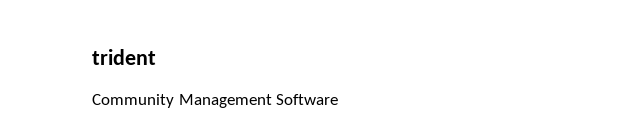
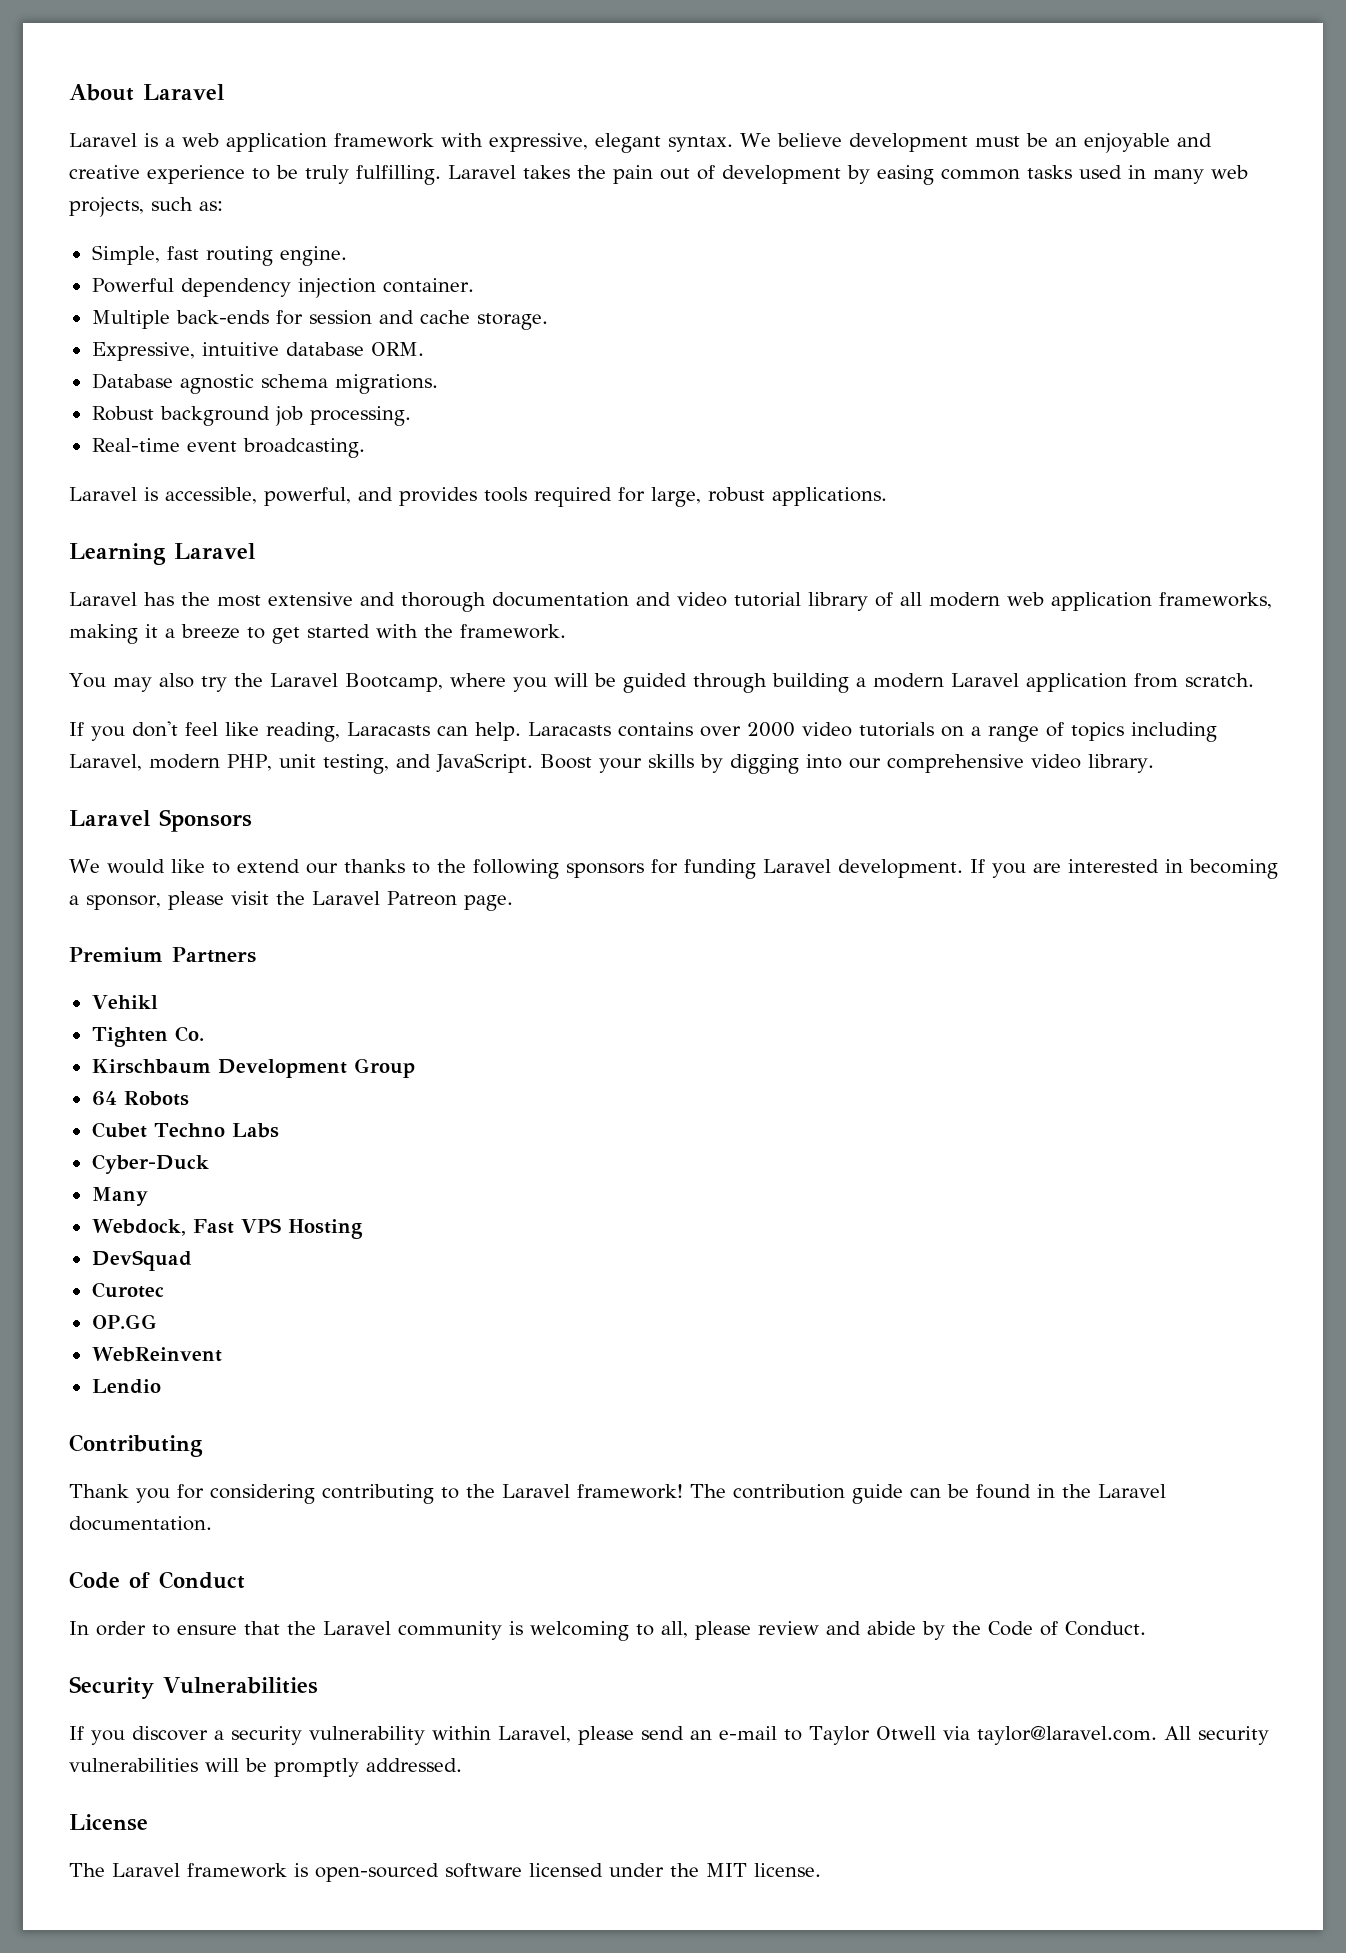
[92,49,156,65] [92,94,339,108] trident // Community Management Software -> [69,84,224,101] [69,133,1212,153] [69,165,1248,185] [69,197,223,217] [91,245,347,266] [91,278,474,298] [91,310,548,330] [91,342,424,361] [91,373,438,394] [91,406,411,426] [91,438,365,458] [69,487,887,507] [69,543,255,565] [69,592,1272,612] [69,624,566,644] [69,673,1254,693] [69,721,1217,742] [69,753,1154,774] [69,809,252,832] [69,859,1278,879] [69,891,513,911] [69,947,256,963] [91,995,158,1009] [91,1026,204,1047] [91,1058,415,1078] [91,1091,189,1106] [91,1122,279,1138] [91,1154,209,1174] [91,1187,148,1206] [91,1218,363,1239] [91,1250,192,1271] [91,1282,164,1298] [91,1314,157,1329] [91,1347,222,1362] [91,1379,161,1394] [69,1434,203,1457] [69,1484,1166,1504] [69,1516,212,1531] [69,1571,245,1589] [69,1621,1146,1641] [69,1676,318,1699] [69,1726,1269,1745] [69,1758,462,1777] [69,1814,148,1831] [69,1863,821,1882] About Laravel // Laravel is a web application framework with expressive, elegant syntax. We believe development must be an enjoyable and creative experience to be truly fulfilling. Laravel takes the pain out of development by easing common tasks used in many web projects, such as: // Simple, fast routing engine. // Powerful dependency injection container. // Multiple back-ends for session and cache storage. // Expressive, intuitive database ORM. // Database agnostic schema migrations. // Robust background job processing. // Real-time event broadcasting. // Laravel is accessible, powerful, and provides tools required for large, robust applications. // Learning Laravel // Laravel has the most extensive and thorough documentation and video tutorial library of all modern web application frameworks, making it a breeze to get started with the framework. // You may also try the Laravel Bootcamp, where you will be guided through building a modern Laravel application from scratch. // If you don't feel like reading, Laracasts can help. Laracasts contains over 2000 video tutorials on a range of topics including Laravel, modern PHP, unit testing, and JavaScript. Boost your skills by digging into our comprehensive video library. // Laravel Sponsors // We would like to extend our thanks to the following sponsors for funding Laravel development. If you are interested in becoming a sponsor, please visit the Laravel Patreon page. // Premium Partners // Vehikl // Tighten Co. // Kirschbaum Development Group // 64 Robots // Cubet Techno Labs // Cyber-Duck // Many // Webdock, Fast VPS Hosting // DevSquad // Curotec // OP.GG // WebReinvent // Lendio // Contributing // Thank you for considering contributing to the Laravel framework! The contribution guide can be found in the Laravel documentation. // Code of Conduct // In order to ensure that the Laravel community is welcoming to all, please review and abide by the Code of Conduct. // Security Vulnerabilities // If you discover a security vulnerability within Laravel, please send an e-mail to Taylor Otwell via taylor@laravel.com. All security vulnerabilities will be promptly addressed. // License // The Laravel framework is open-sourced software licensed under the MIT license.

